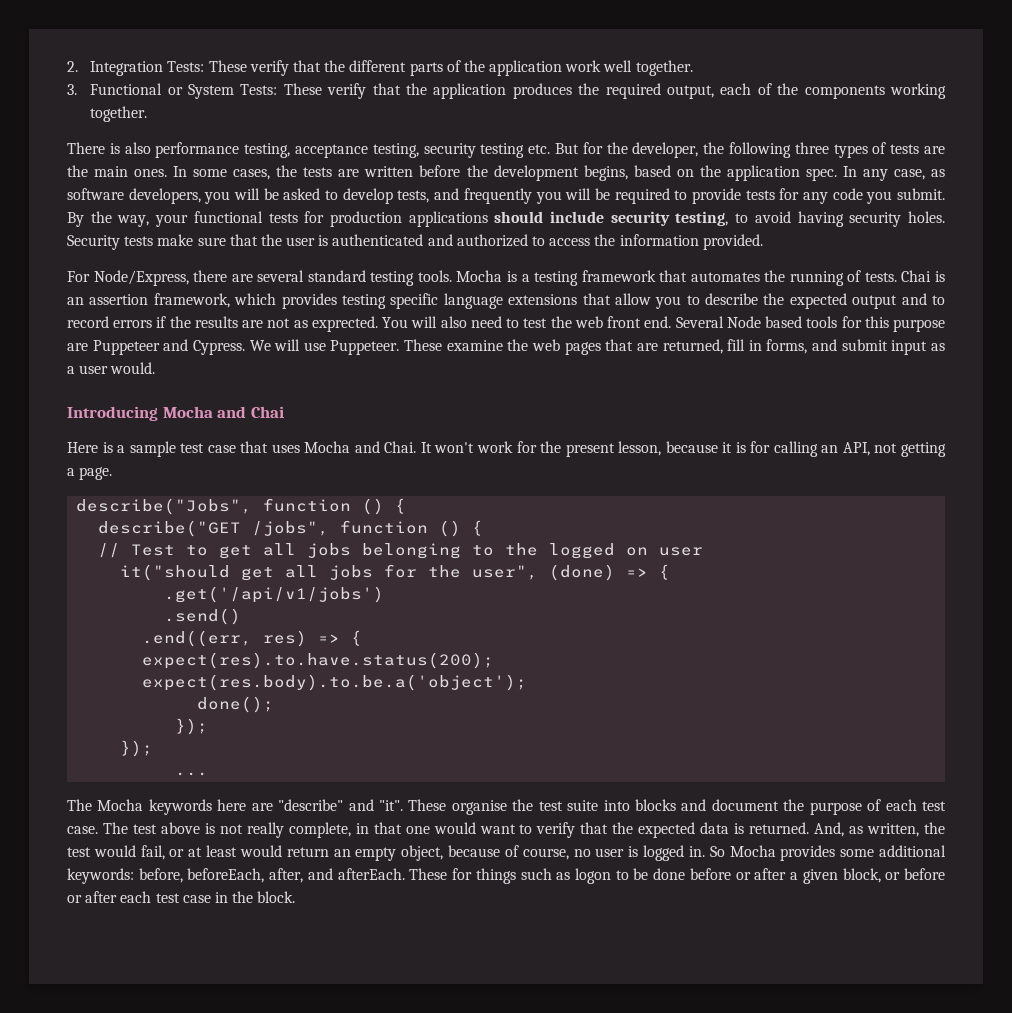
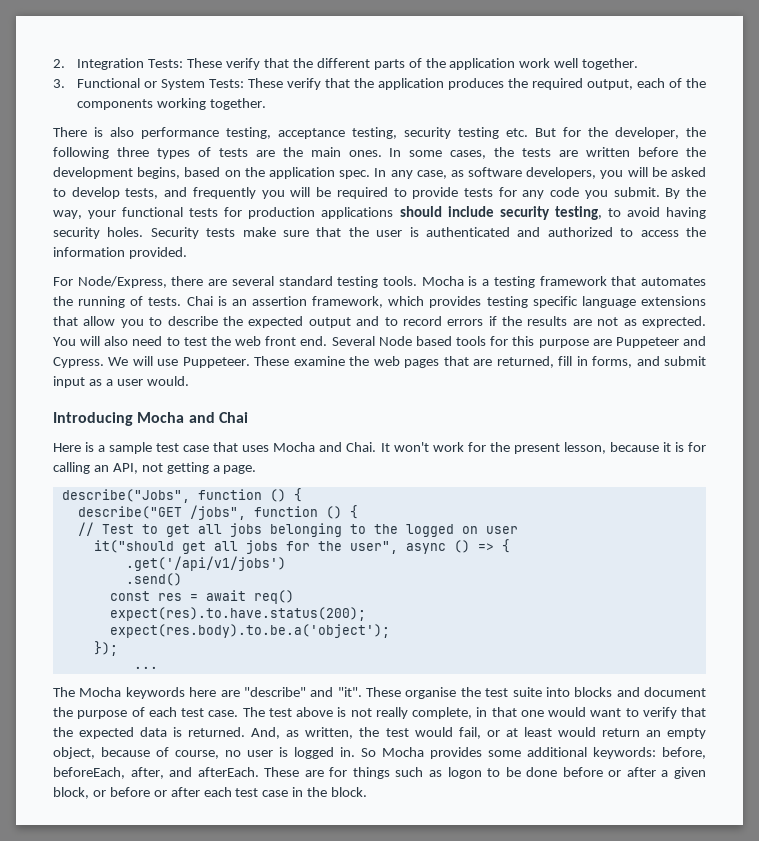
[549,564,616,581] (done) -> [405,540,470,554] async ()
[142,630,363,647] .end((err, res) => { -> [109,590,294,604] const res = await req()
[197,696,275,713] [175,718,209,735] // done(); // }); -> (390, 631) none
(448, 874) none -> [304,770,324,777] are

